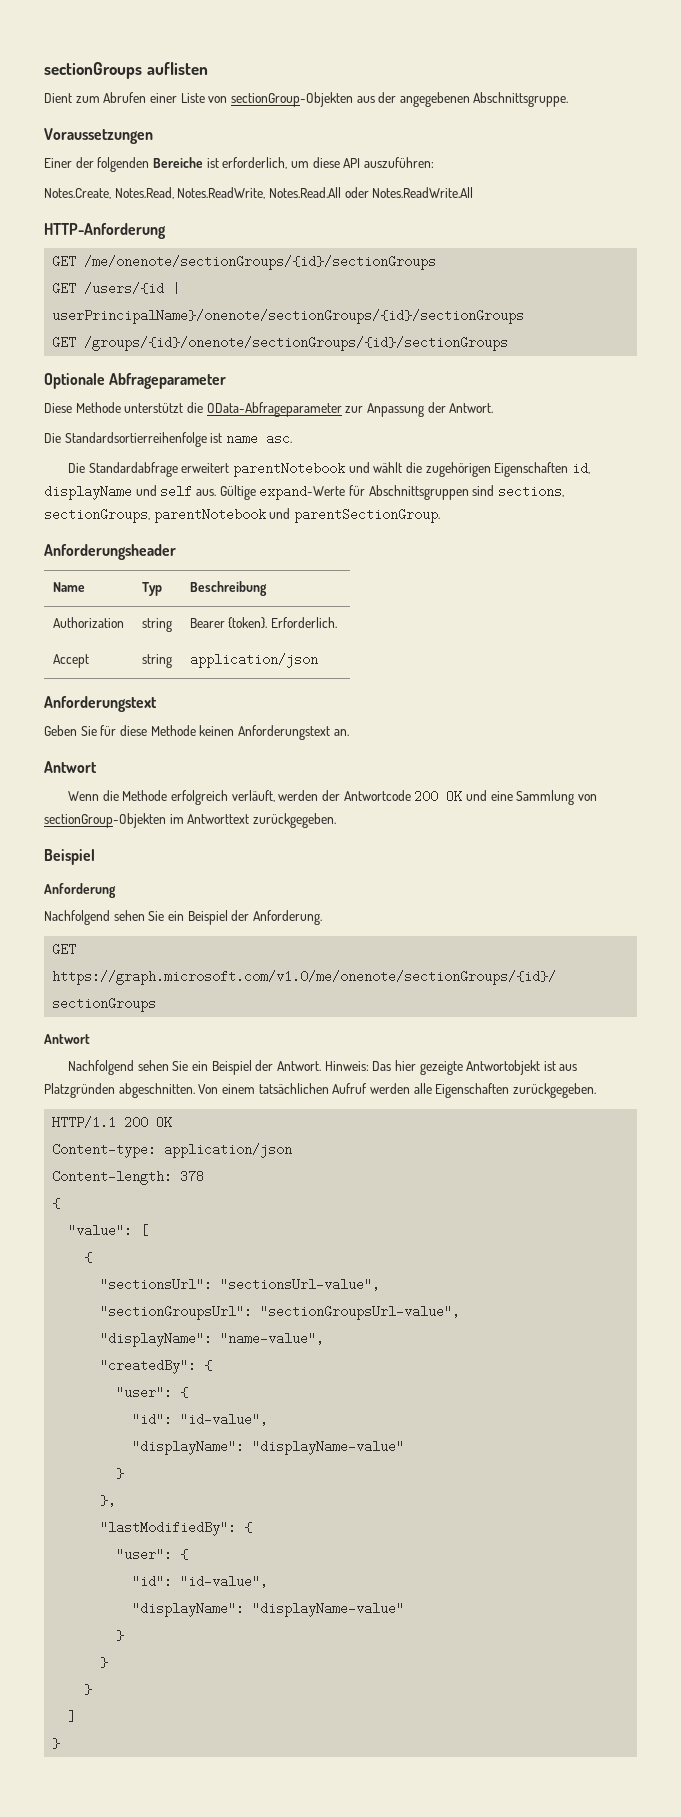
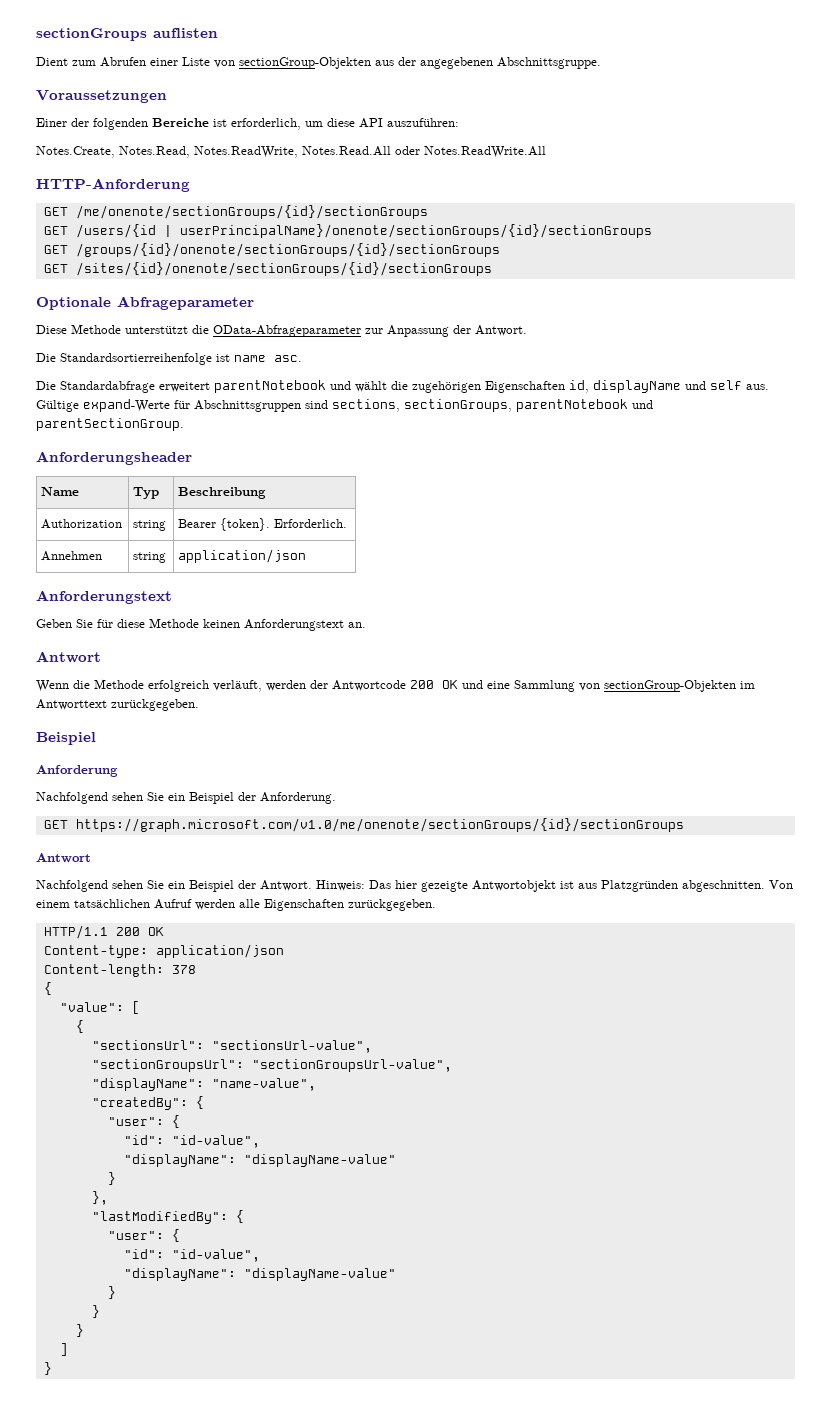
(509, 343) none -> [43,262,492,276] // GET /sites/{id}/onenote/sectionGroups/{id}/sectionGroups
[52,654,89,668] Accept -> [41,551,103,561] Annehmen

